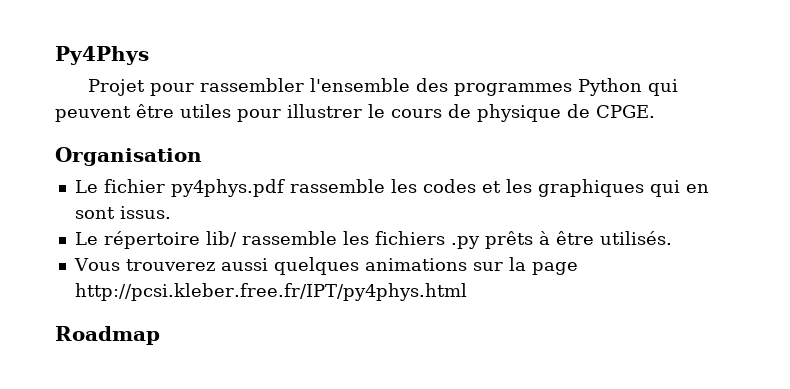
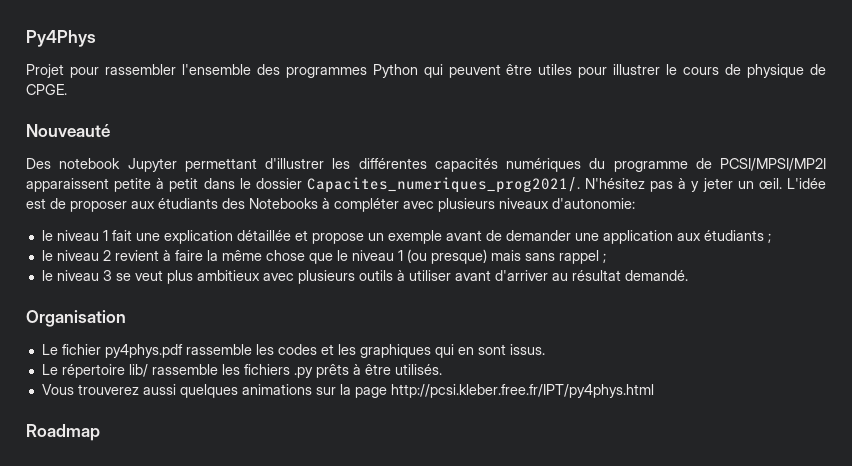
(655, 111) none -> [26,124,110,137] [26,158,826,172] [26,177,826,193] [26,198,635,212] [41,230,771,244] [41,249,606,264] [41,270,688,284] // Nouveauté // Des notebook Jupyter permettant d'illustrer les différentes capacités numériques du programme de PCSI/MPSI/MP2I apparaissent petite à petit dans le dossier Capacites_numeriques_prog2021/. N'hésitez pas à y jeter un œil. L'idée est de proposer aux étudiants des Notebooks à compléter avec plusieurs niveaux d'autonomie: // le niveau 1 fait une explication détaillée et propose un exemple avant de demander une application aux étudiants ; // le niveau 2 revient à faire la même chose que le niveau 1 (ou presque) mais sans rappel ; // le niveau 3 se veut plus ambitieux avec plusieurs outils à utiliser avant d'arriver au résultat demandé.

